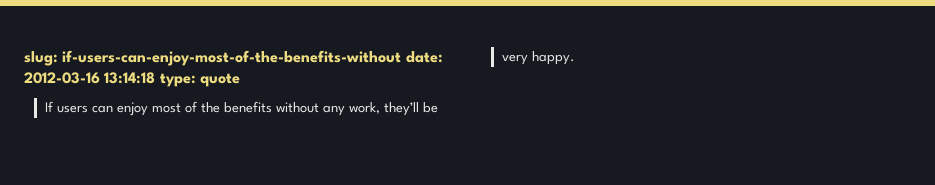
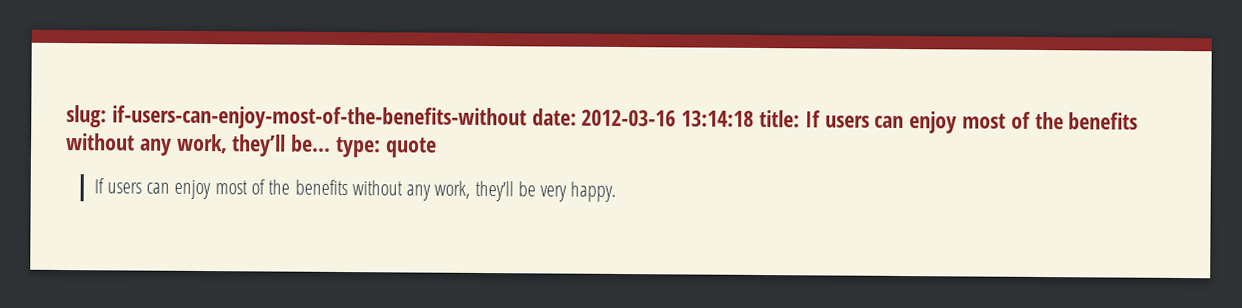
(156, 78) none -> [759,109,1139,134] [66,133,332,157] title: If users can enjoy most of the benefits without any work, they’ll be...

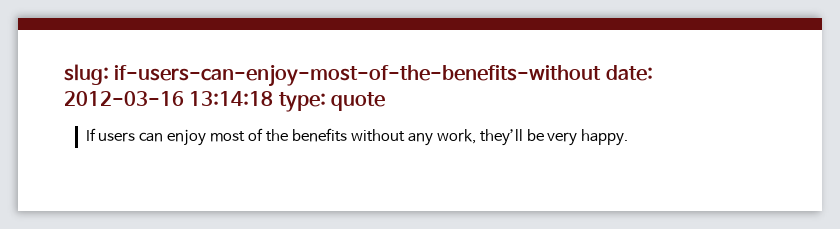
[759,109,1139,134] [66,133,332,157] title: If users can enjoy most of the benefits without any work, they’ll be... -> (274, 98) none

